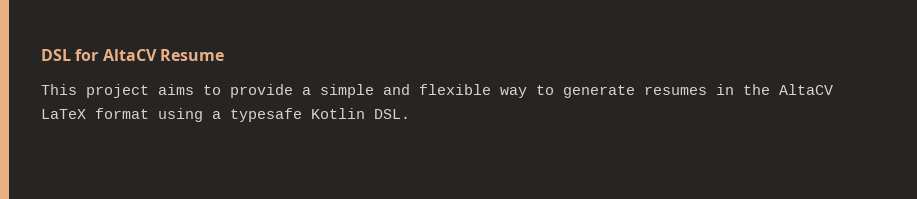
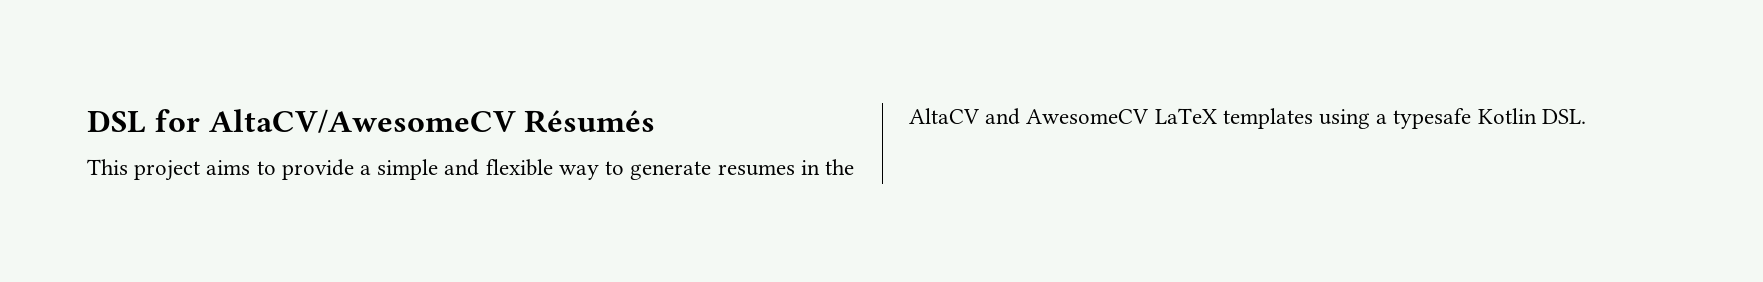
[102,49,224,61] AltaCV Resume -> [208,109,656,133] AltaCV/AwesomeCV Résumés
[41,108,149,119] LaTeX format -> [985,108,1313,129] and AwesomeCV LaTeX templates

